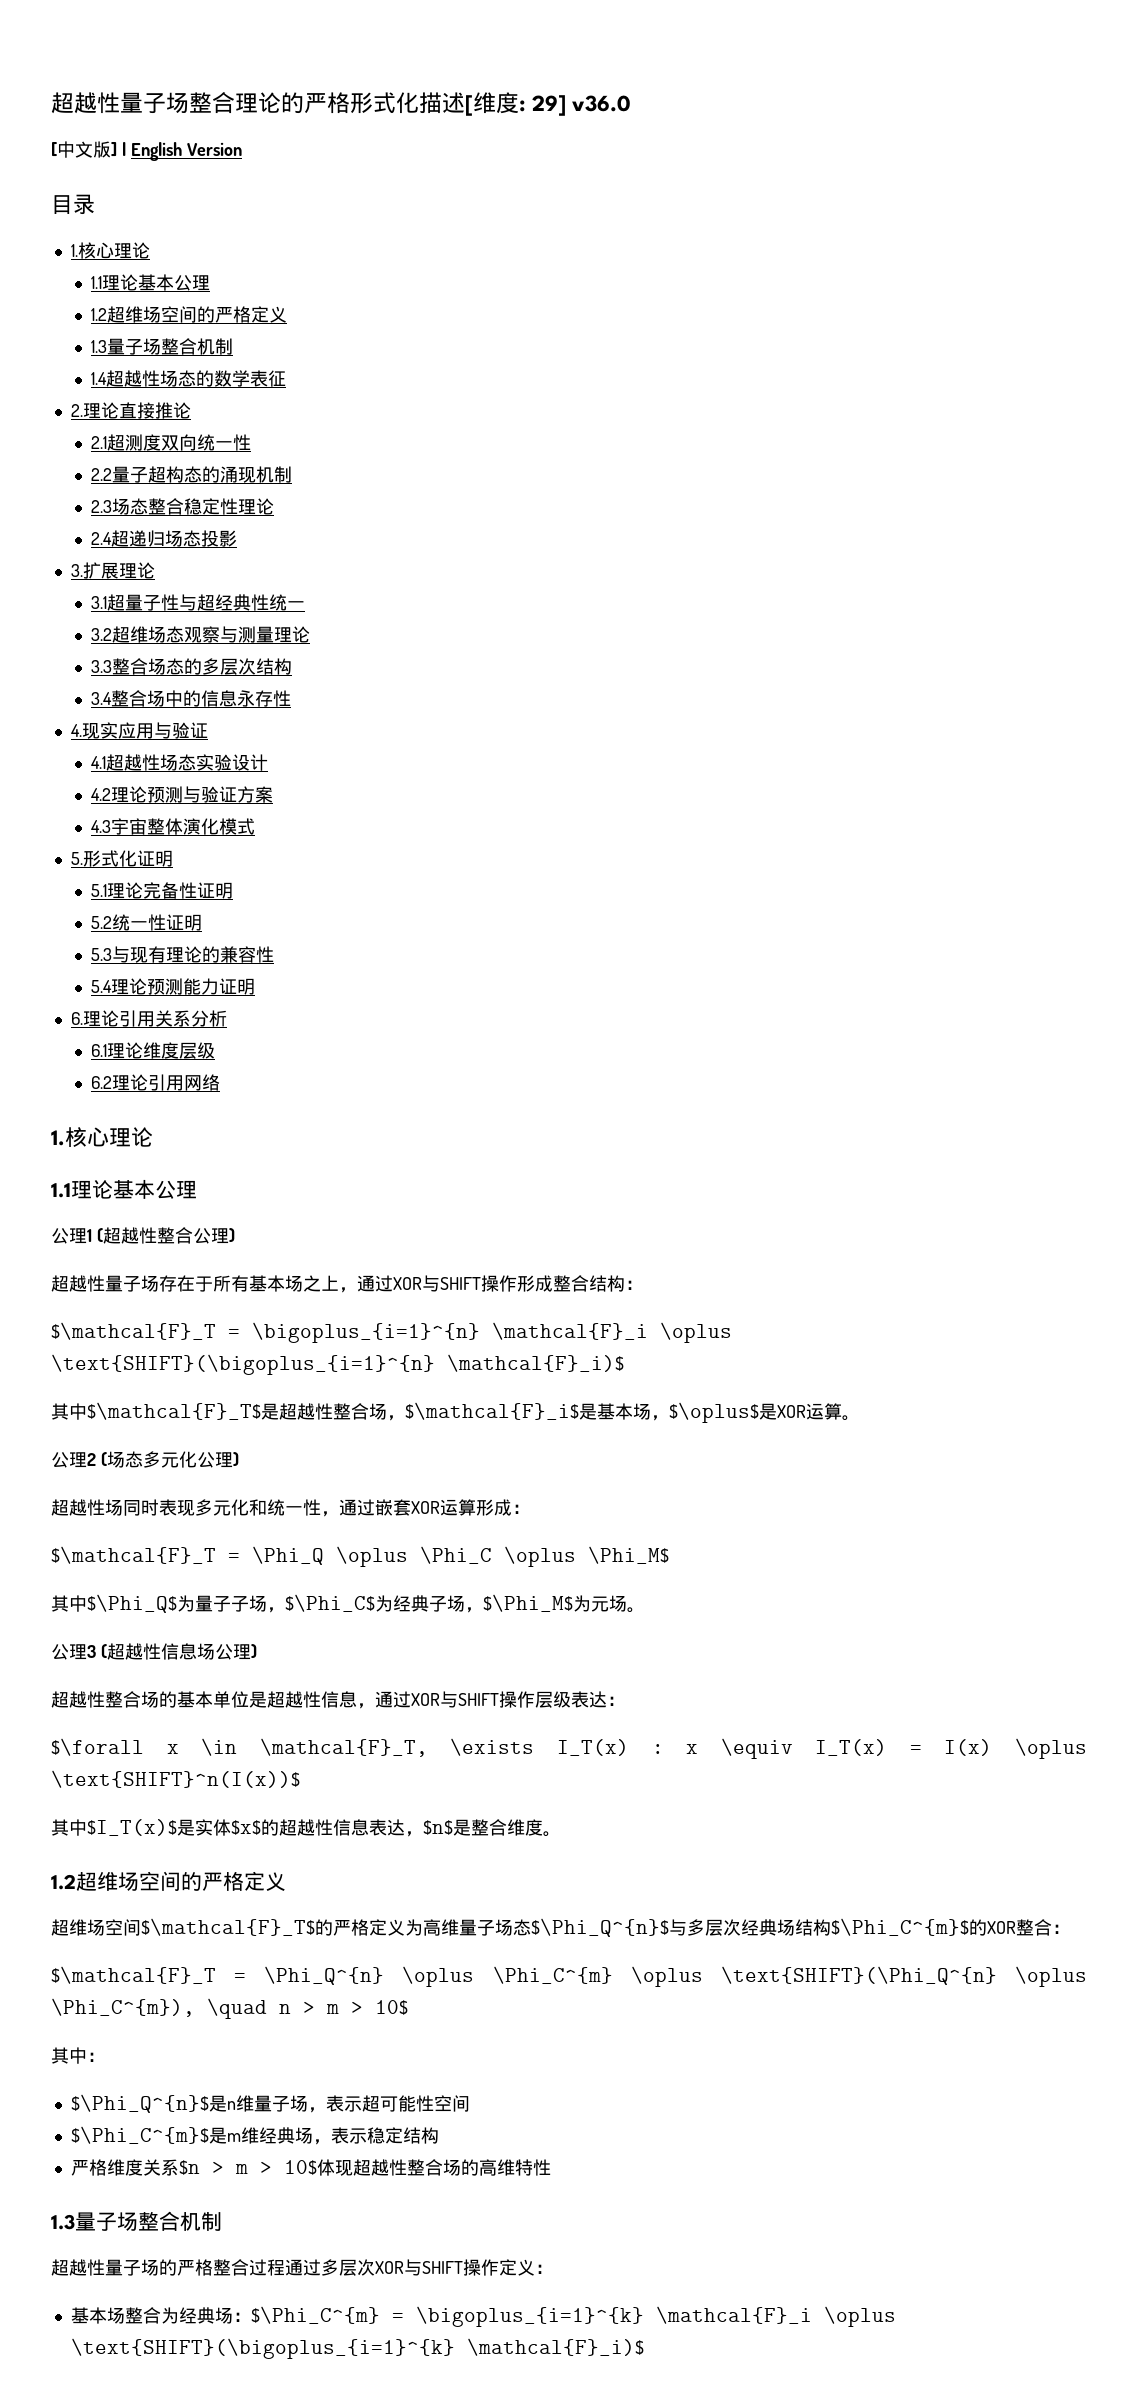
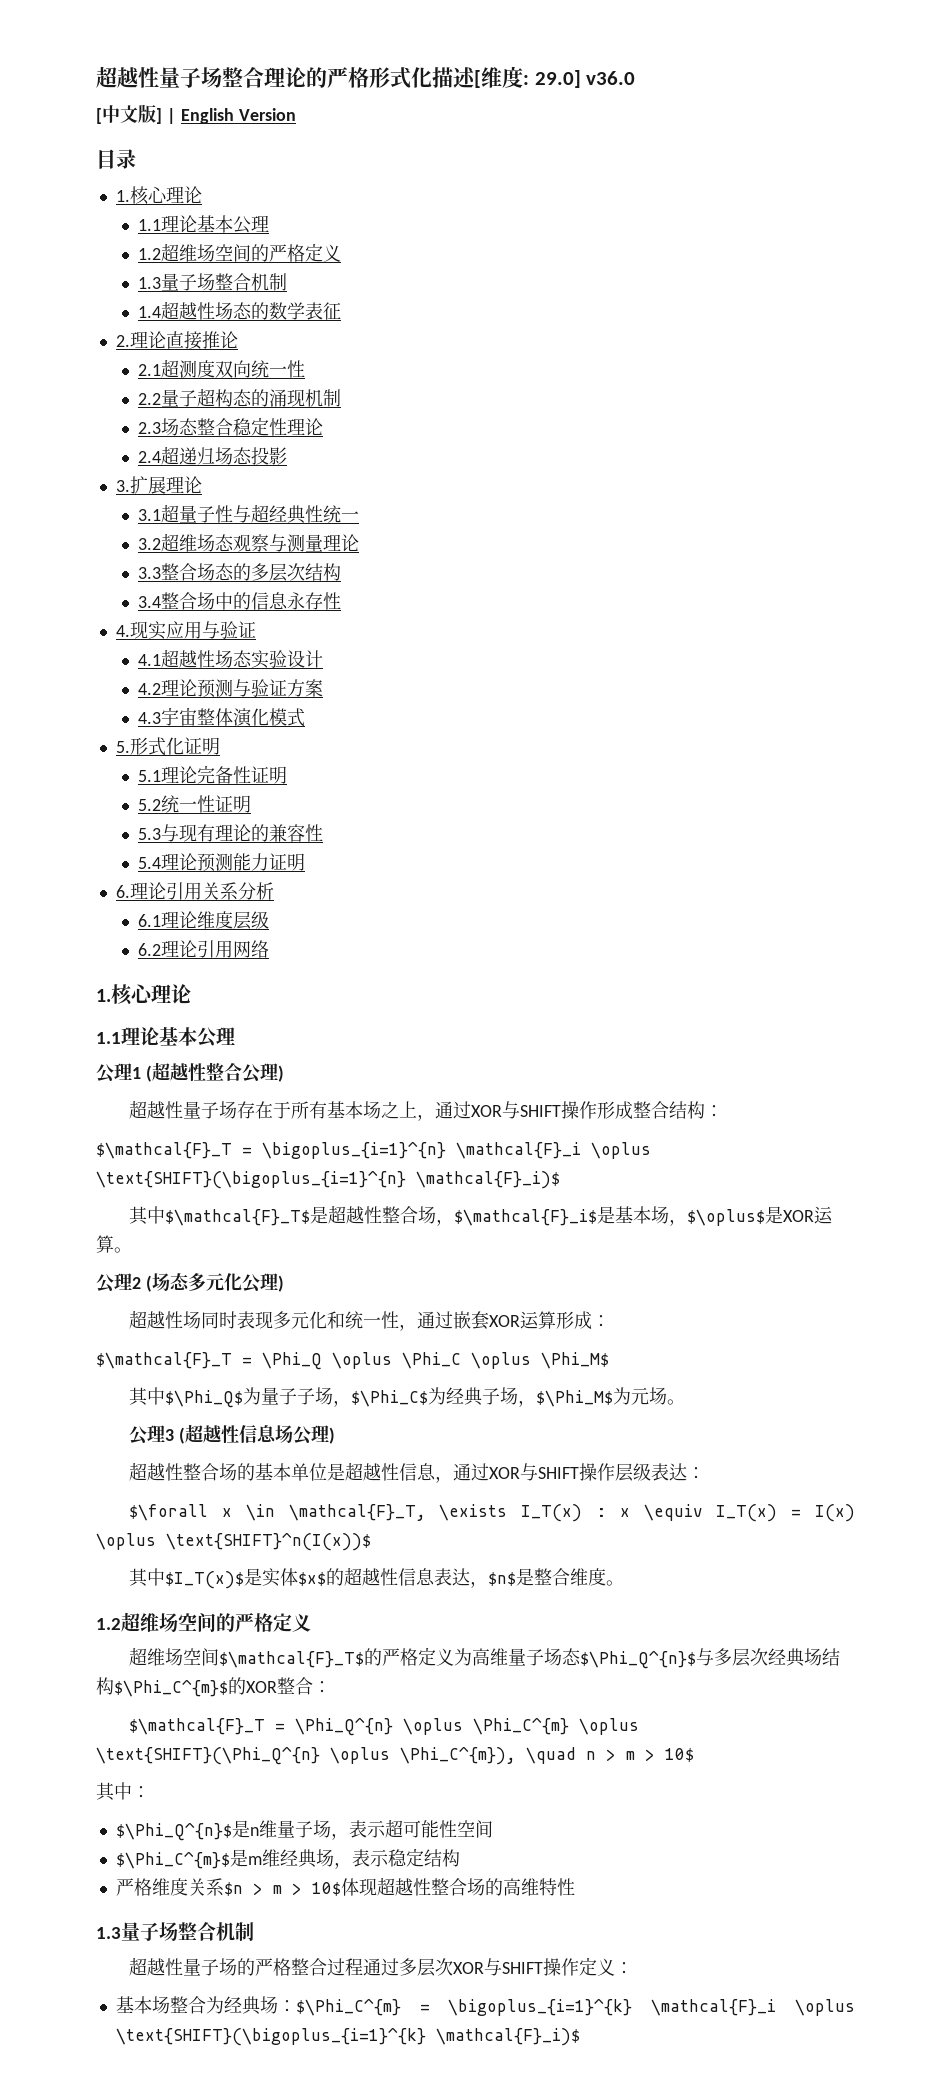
[532,95,567,116] 29] -> [534,70,581,88] 29.0]

